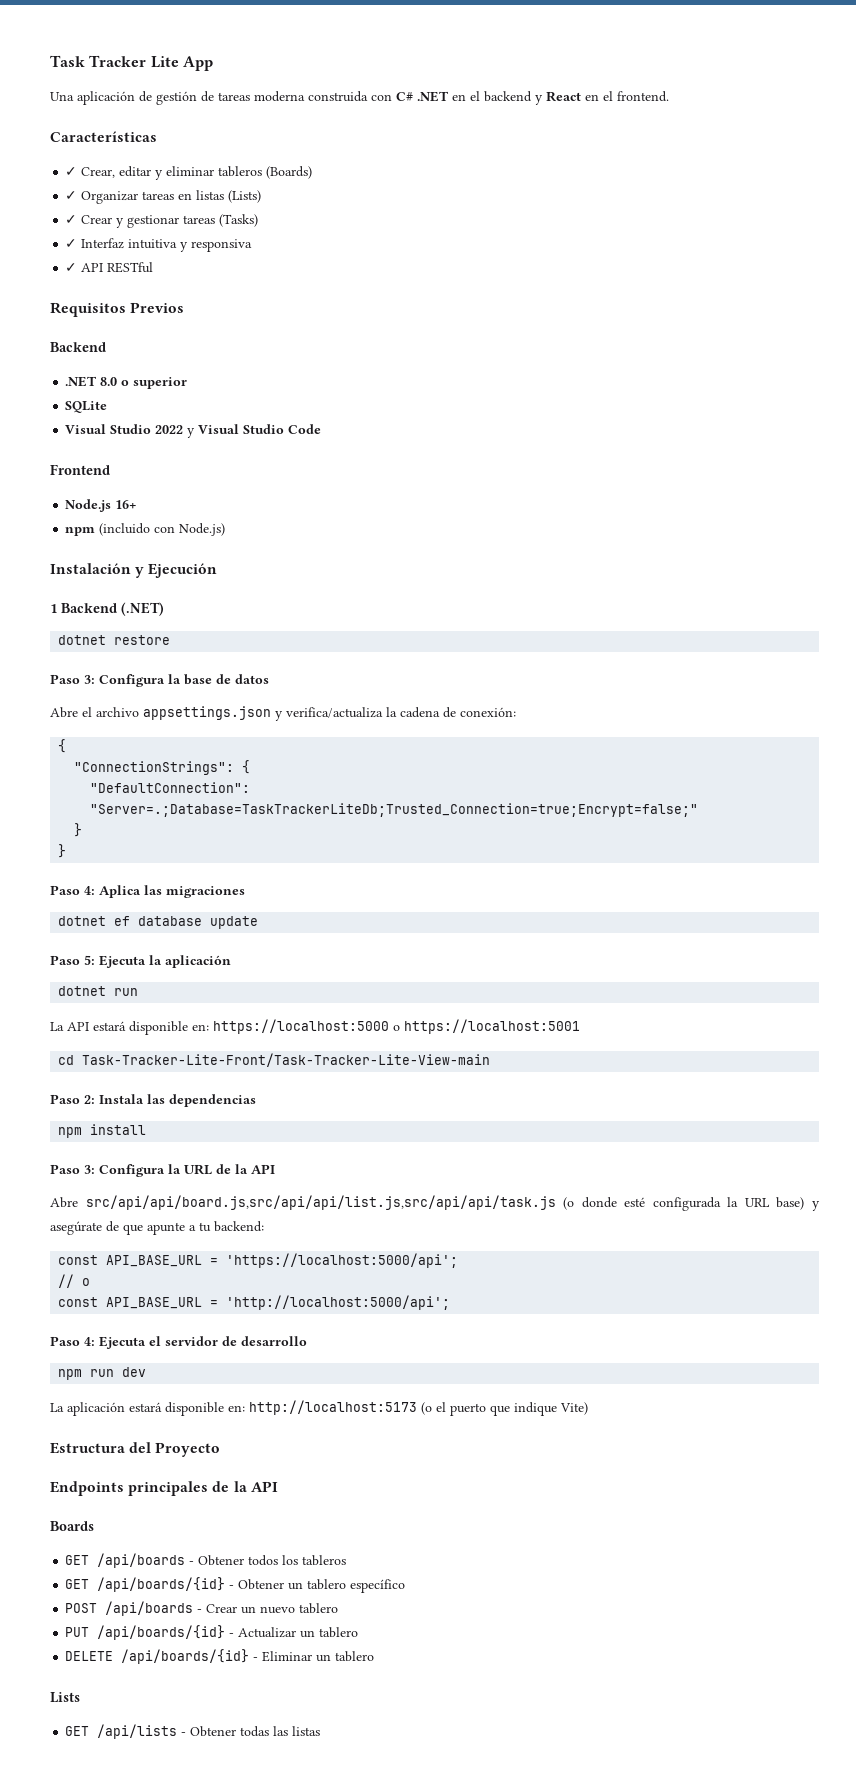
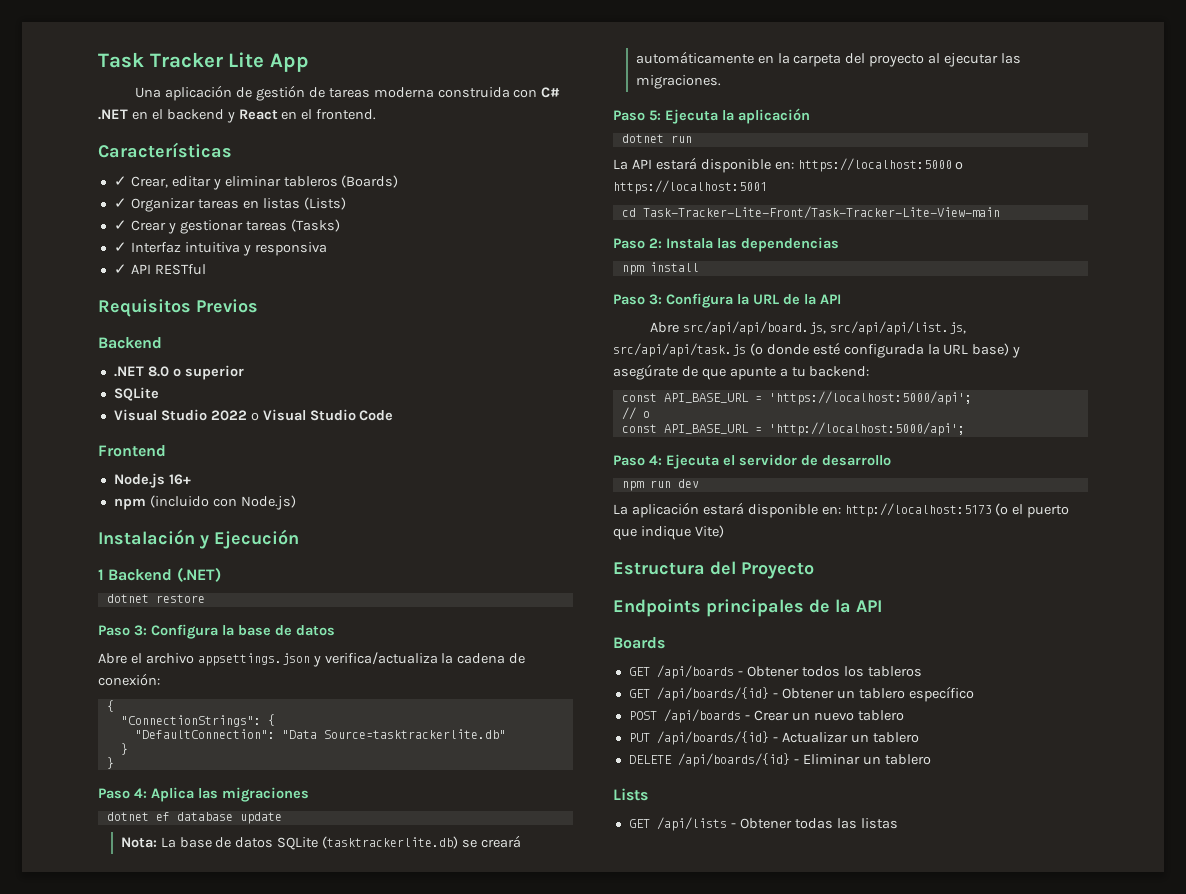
[187,428,196,438] y -> [250,412,259,421] o
[90,803,699,817] "Server=.;Database=TaskTrackerLiteDb;Trusted_Connection=true;Encrypt=false;" -> [281,729,506,739] "Data Source=tasktrackerlite.db"
(259, 922) none -> [120,835,521,850] [635,51,1021,67] [635,75,721,89] // Nota: La base de datos SQLite (tasktrackerlite.db) se creará automáticamente en la carpeta del proyecto al ejecutar las migraciones.
[85,1195,556,1210] src/api/api/board.js,src/api/api/list.js,src/api/api/task.js -> [683,321,966,335] [613,343,746,357] src/api/api/board.js, src/api/api/list.js, src/api/api/task.js

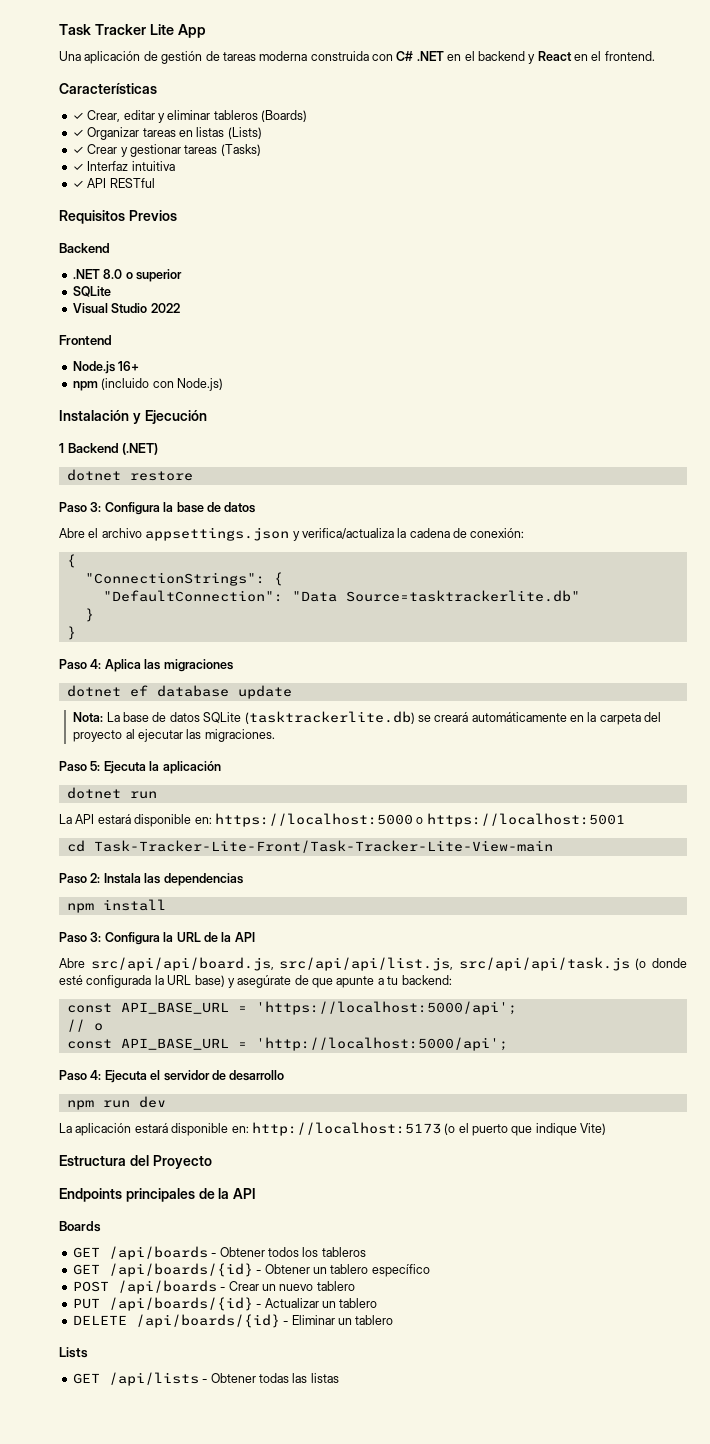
[242,242,327,256] y responsiva -> (175, 166) none
[250,409,394,421] o Visual Studio Code -> (180, 308) none

